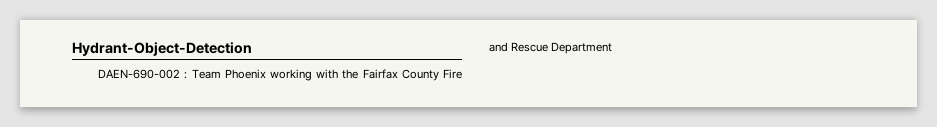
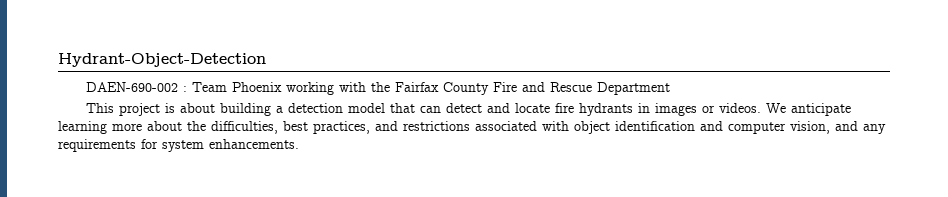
(613, 48) none -> [85,103,851,116] [58,121,886,134] [58,139,299,152] // This project is about building a detection model that can detect and locate fire hydrants in images or videos. We anticipate learning more about the difficulties, best practices, and restrictions associated with object identification and computer vision, and any requirements for system enhancements.

